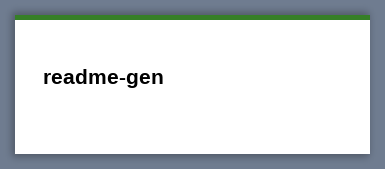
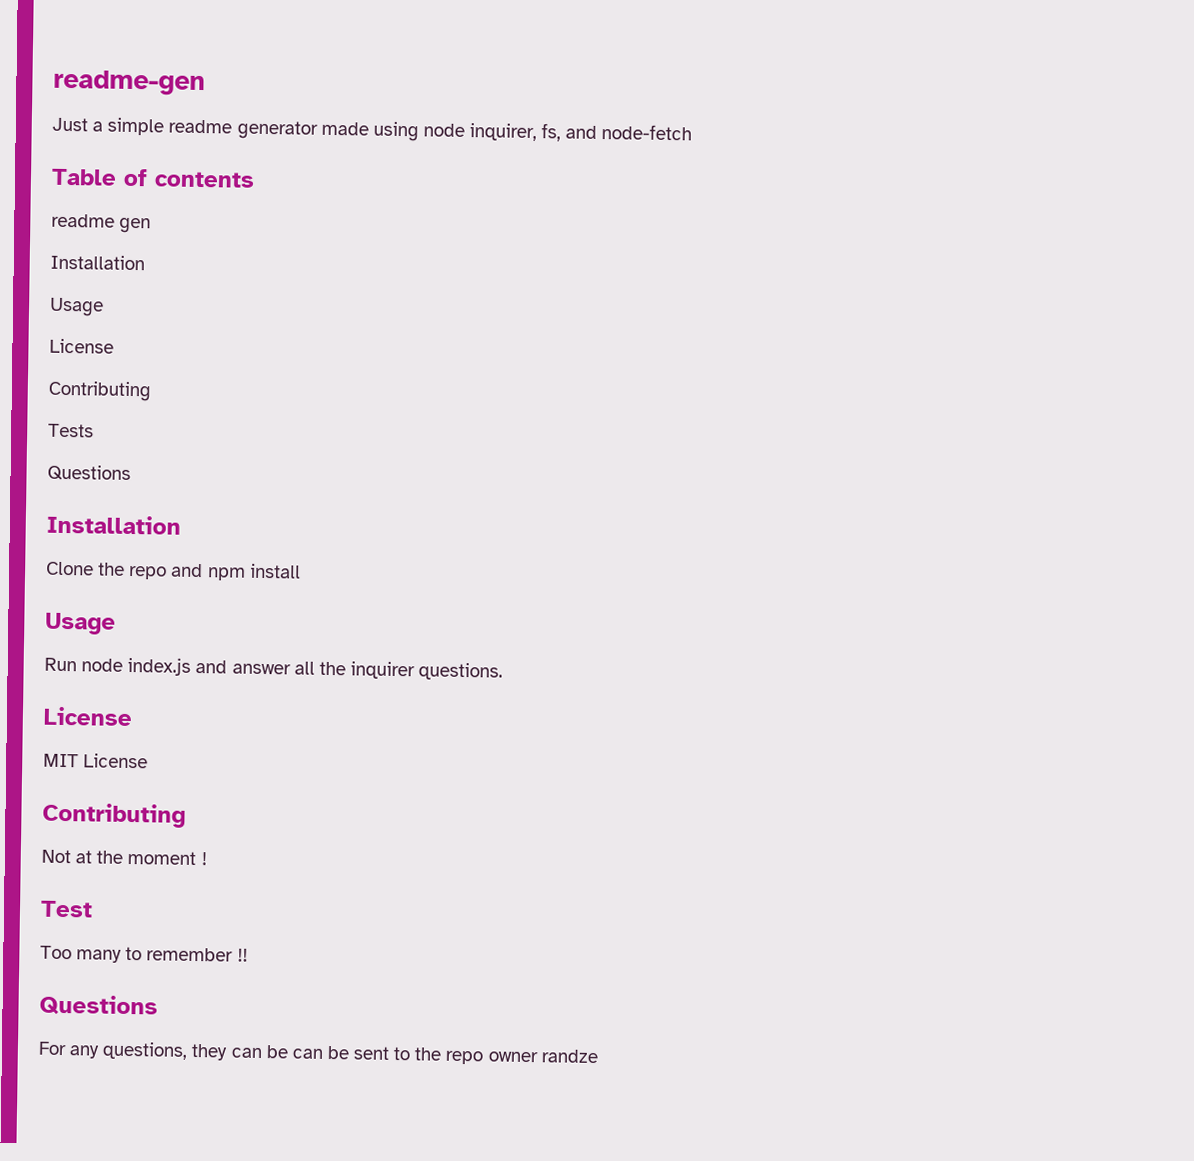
(164, 78) none -> [52,117,693,142] [51,168,255,188] [51,213,152,234] [50,254,145,271] [49,297,104,317] [49,338,114,354] [48,380,151,402] [48,423,94,438] [47,464,131,481] [46,514,181,535] [46,561,301,581] [45,612,116,635] [44,656,504,681] [43,706,133,727] [43,753,149,769] [42,802,186,828] [41,849,207,866] [40,900,93,918] [40,945,248,963] [39,994,158,1017] [38,1041,598,1065] // Just a simple readme generator made using node inquirer, fs, and node-fetch // Table of contents // readme gen // Installation // Usage // License // Contributing // Tests // Questions // Installation // Clone the repo and npm install // Usage // Run node index.js and answer all the inquirer questions. // License // MIT License // Contributing // Not at the moment ! // Test // Too many to remember !! // Questions // For any questions, they can be can be sent to the repo owner randze

